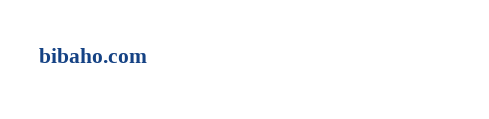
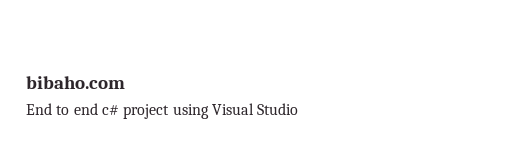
(147, 55) none -> [26,103,299,119] // End to end c# project using Visual Studio

